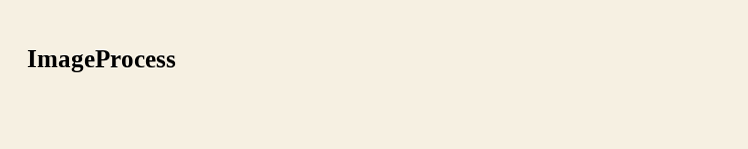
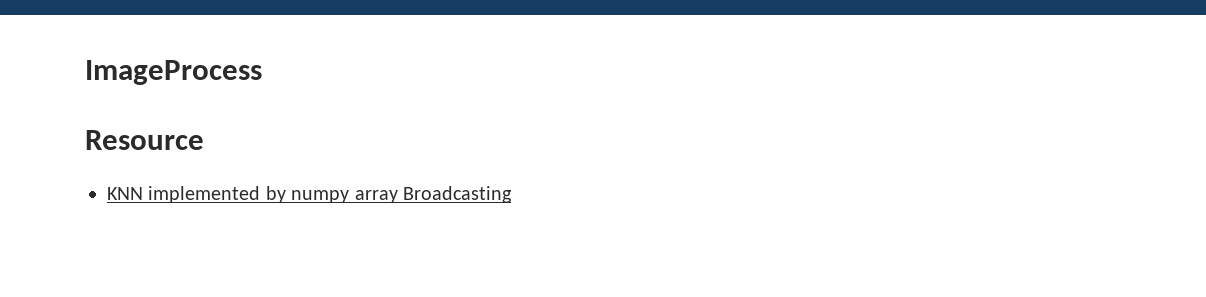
(177, 61) none -> [85,130,204,150] [107,186,512,203] // Resource // KNN implemented by numpy array Broadcasting

